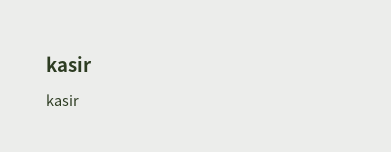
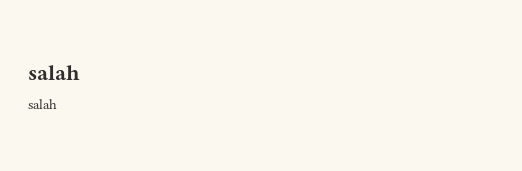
[46,56,92,72] [46,94,79,106] kasir // kasir -> [28,65,80,80] [28,99,57,109] salah // salah

